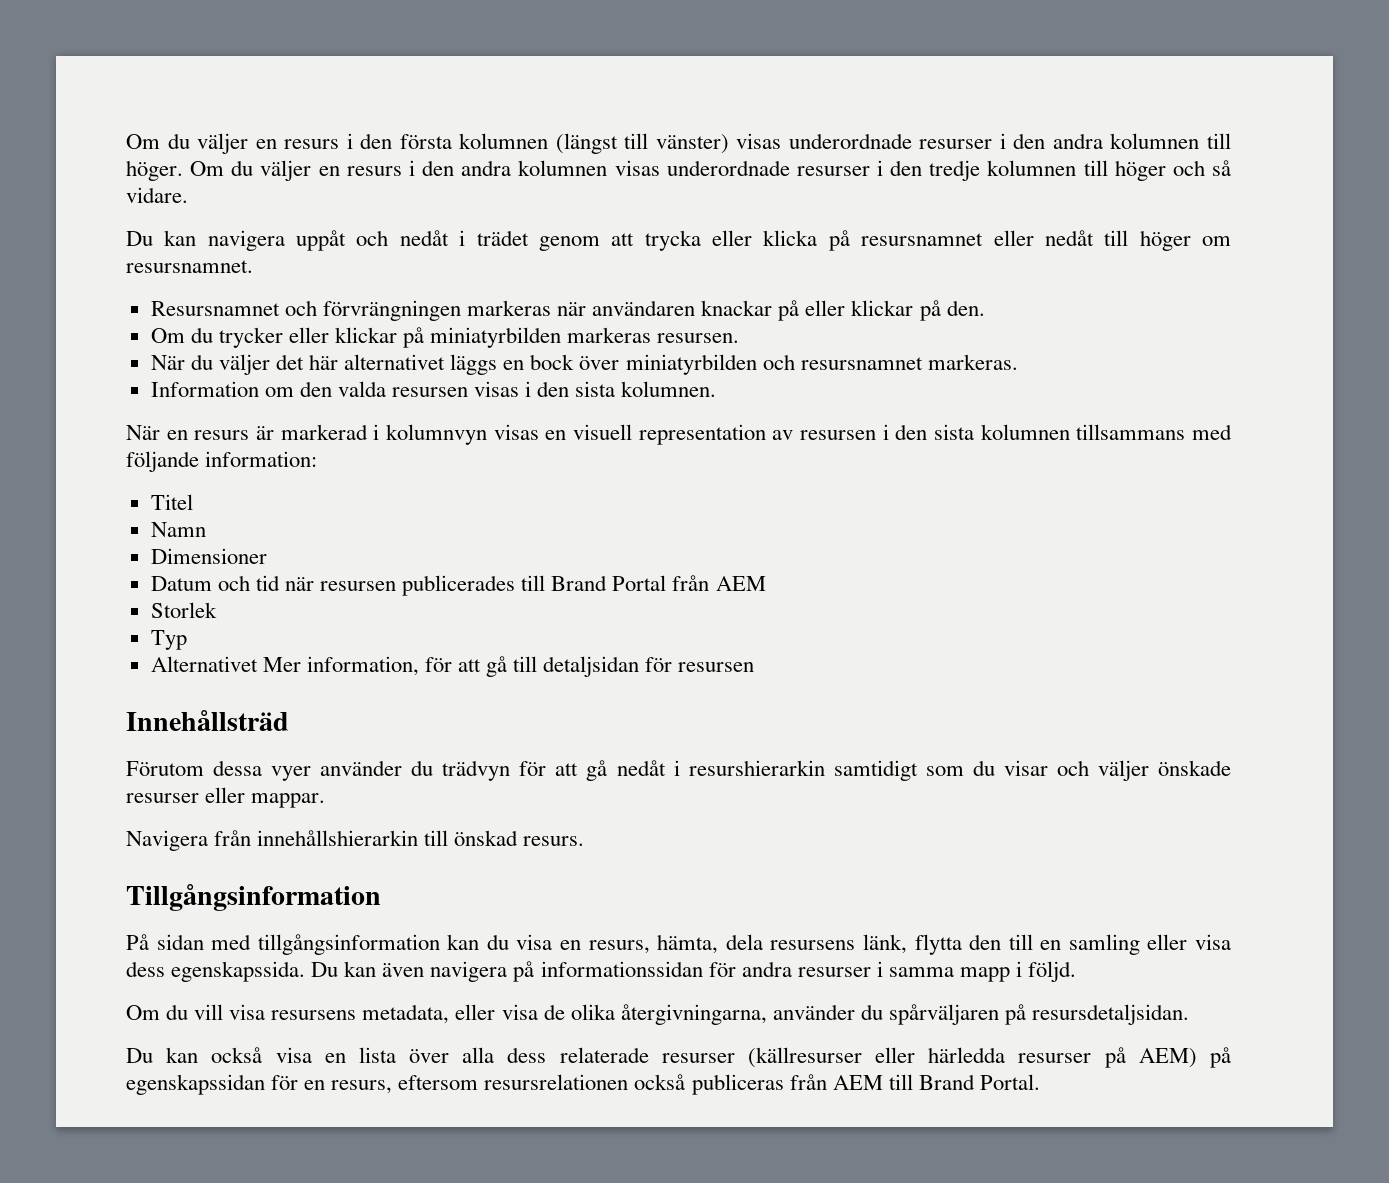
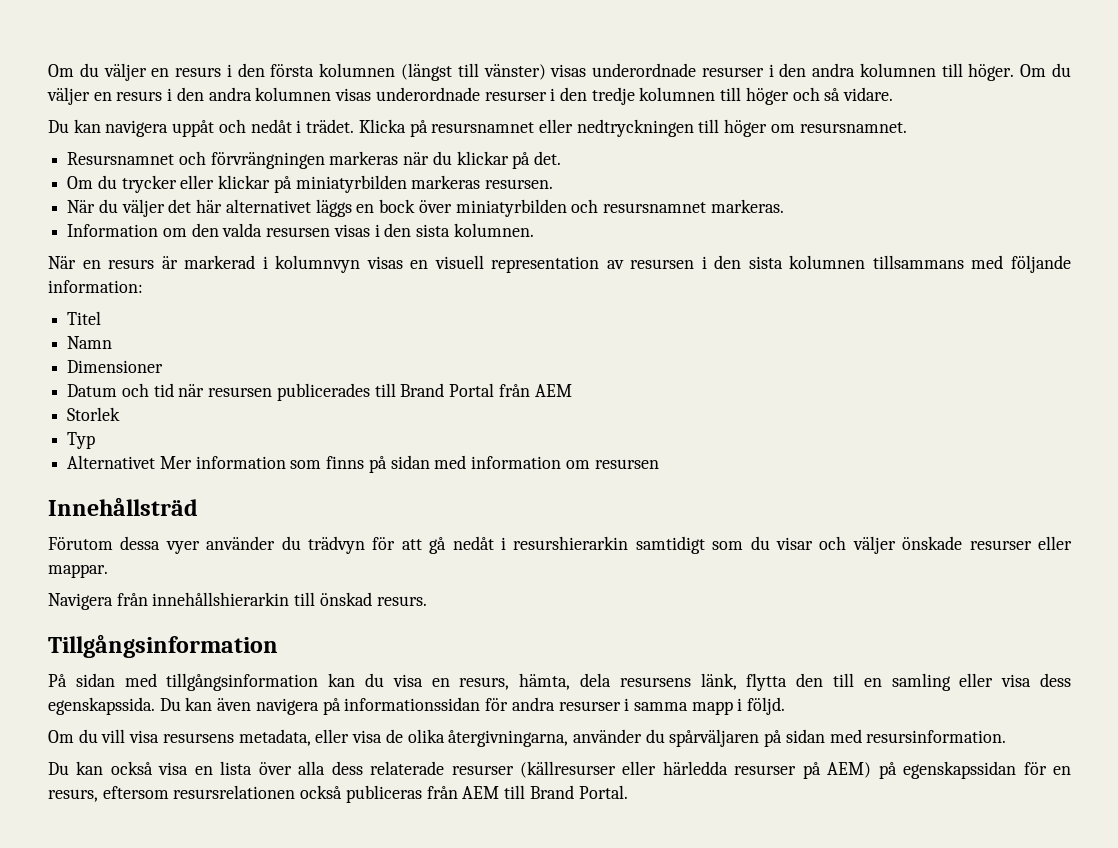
[476,230,818,251] trädet genom att trycka eller klicka -> [306,119,406,133] trädet. Klicka
[1044,230,1094,246] nedåt -> [576,119,694,137] nedtryckningen
[592,300,985,321] användaren knackar på eller klickar på den. -> [432,151,562,169] du klickar på det.
[306,656,673,677] information, för att gå till detaljsidan för -> [195,455,590,473] information som finns på sidan med information om
[1032,1004,1190,1025] resursdetaljsidan. -> [785,729,1007,743] sidan med resursinformation.

